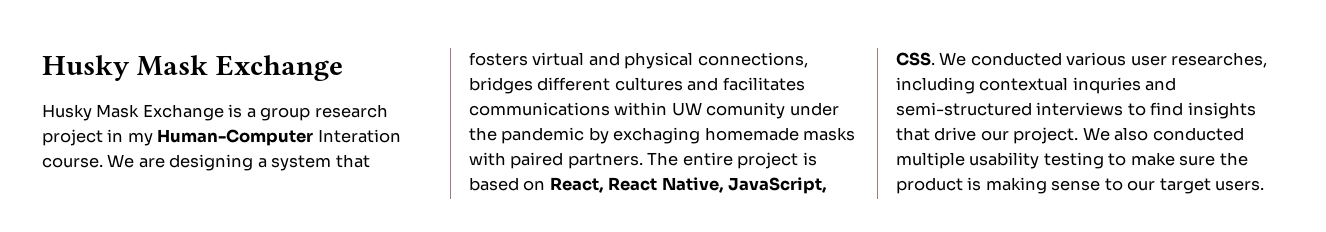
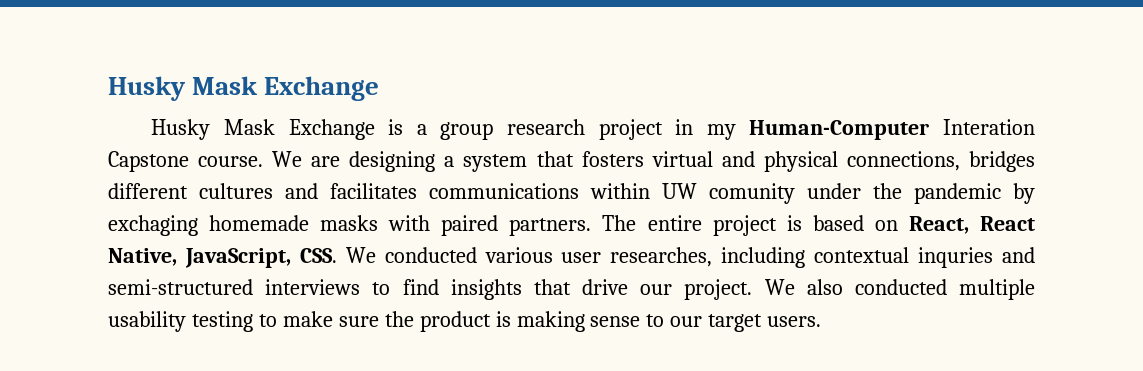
(401, 136) none -> [108,151,189,172] Capstone

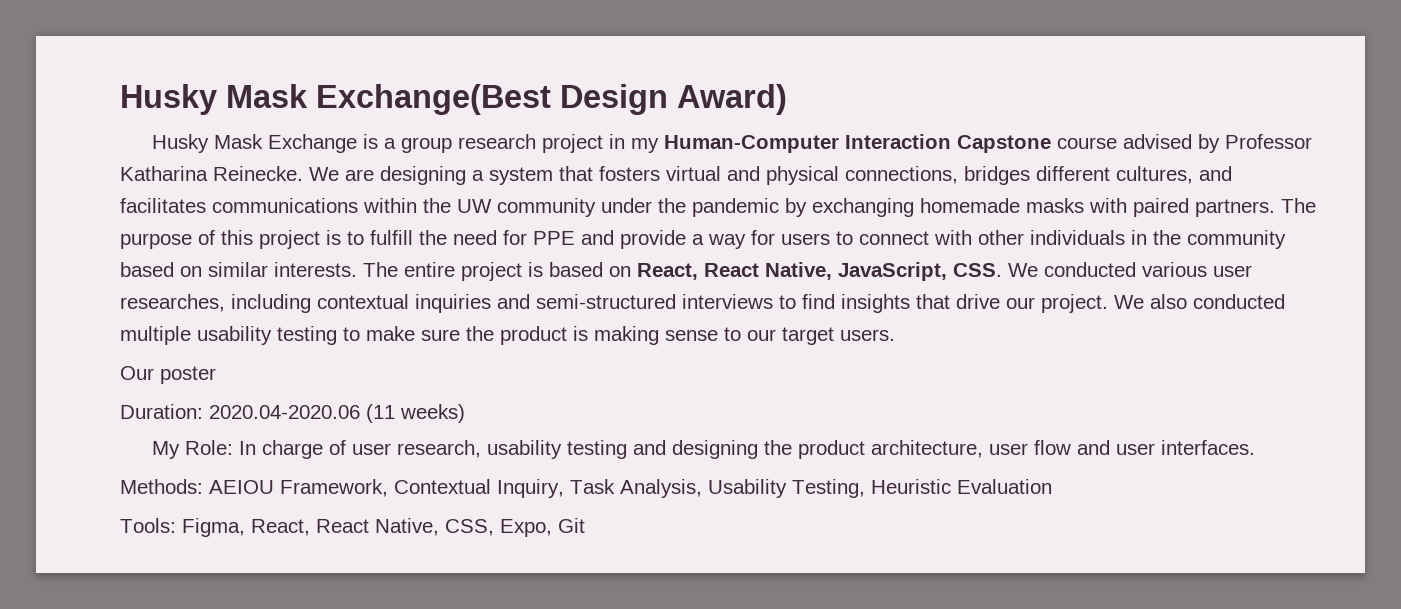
[108,76,380,101] Husky Mask Exchange -> [120,84,787,115] Husky Mask Exchange(Best Design Award)
[943,119,1035,135] [108,151,264,172] Interation Capstone course. -> [845,134,1313,153] [120,166,303,181] Interaction Capstone course advised by Professor Katharina Reinecke.
[199,183,273,199] cultures -> [1116,166,1193,184] cultures,
[662,183,795,204] UW comunity -> [423,198,596,217] the UW community
[108,215,198,236] exchaging -> [812,198,914,217] exchanging
(637, 223) none -> [120,230,1286,249] [120,262,398,277] purpose of this project is to fulfill the need for PPE and provide a way for users to connect with other individuals in the community based on similar interests. The
[918,247,994,268] inquries -> [415,294,491,313] inquiries
(822, 321) none -> [120,366,216,384] [120,404,465,423] [152,440,1256,459] [120,479,1052,498] [120,518,585,537] // Our poster // Duration: 2020.04-2020.06 (11 weeks) // My Role: In charge of user research, usability testing and designing the product architecture, user flow and user interfaces. // Methods: AEIOU Framework, Contextual Inquiry, Task Analysis, Usability Testing, Heuristic Evaluation // Tools: Figma, React, React Native, CSS, Expo, Git

